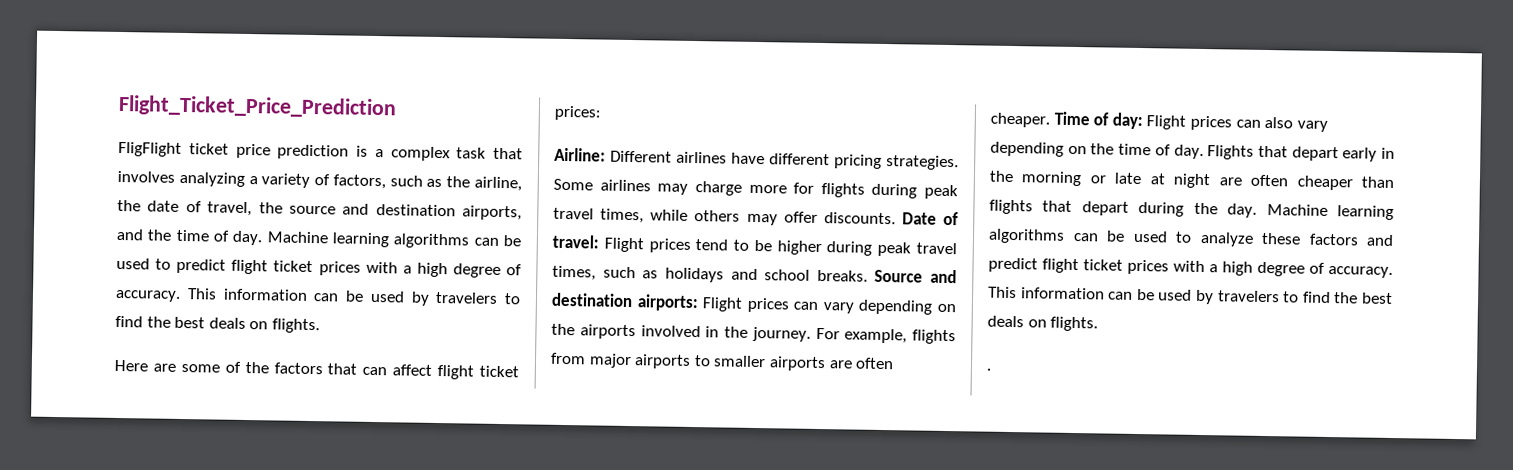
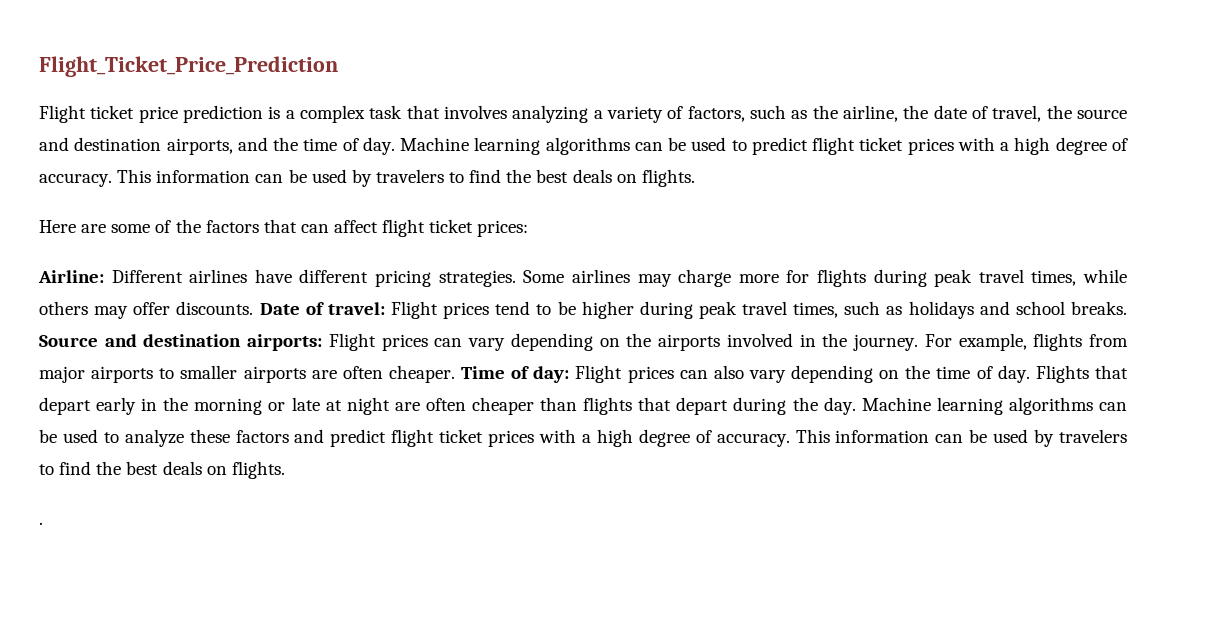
[118,141,182,157] FligFlight -> [39,105,86,123] Flight

